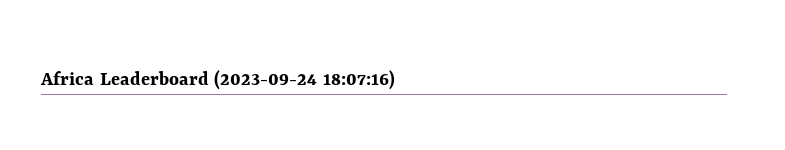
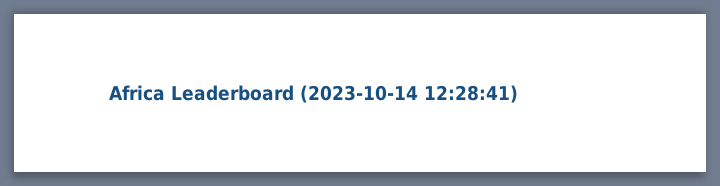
[214,70,396,90] (2023-09-24 18:07:16) -> [300,85,518,103] (2023-10-14 12:28:41)

